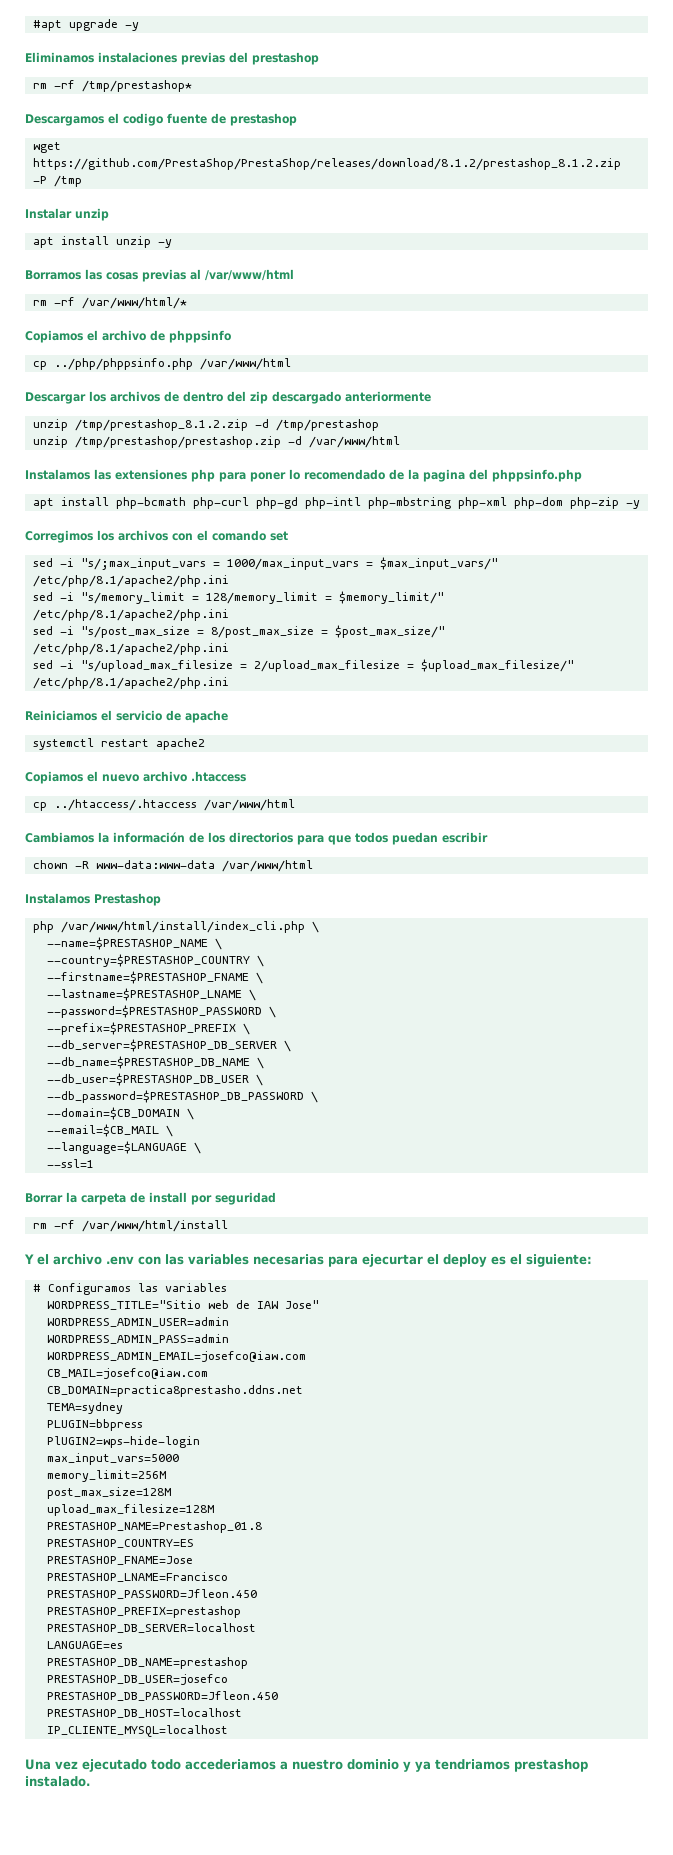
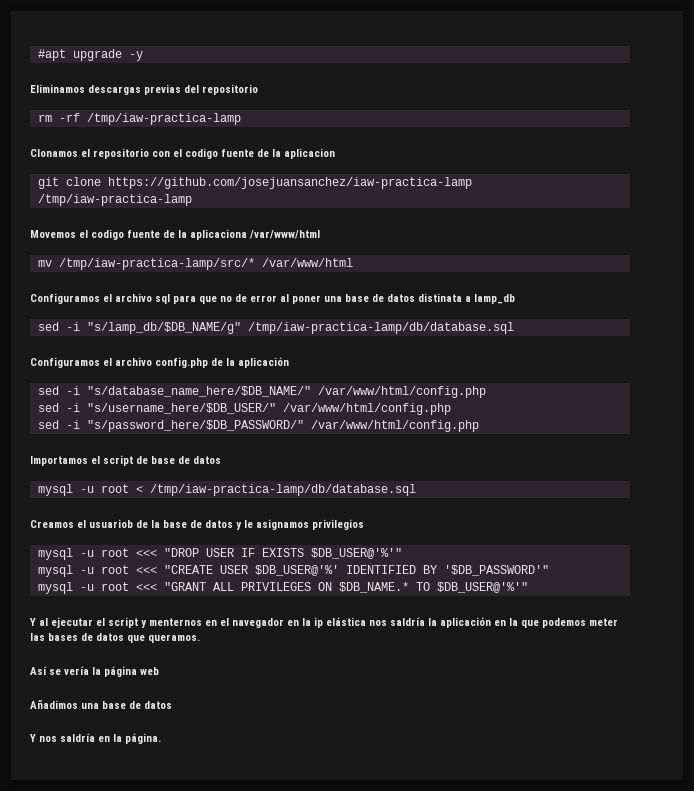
[98,52,177,63] instalaciones -> [88,85,141,95] descargas
[252,52,319,65] [32,80,192,92] [25,113,297,126] [32,142,61,153] [32,158,621,170] [32,175,82,187] [25,208,109,221] [32,236,172,248] [25,269,294,282] [32,297,187,309] [25,330,231,343] [32,358,291,370] [25,391,431,404] [32,419,379,431] [32,436,400,448] [25,469,582,482] [32,497,640,509] [25,530,288,543] [32,557,498,570] [32,575,229,587] [32,591,444,604] [32,609,229,621] [32,625,445,638] [32,643,229,655] [32,659,574,672] [32,677,229,689] [25,710,228,723] [32,738,205,750] [25,771,246,784] [32,799,295,811] [25,832,488,845] [32,860,313,872] [25,893,161,906] [32,921,319,933] [46,937,222,950] [46,954,264,967] [46,971,263,984] [46,988,256,1001] [46,1005,276,1018] [46,1022,250,1035] [46,1039,291,1052] [46,1056,264,1069] [46,1073,263,1086] [46,1090,318,1103] [46,1107,194,1120] [46,1124,173,1137] [46,1141,201,1154] [46,1159,94,1168] [25,1192,276,1205] [32,1220,228,1232] [24,1254,592,1267] [32,1283,227,1295] [46,1300,319,1310] [46,1317,229,1327] [46,1334,229,1344] [46,1351,306,1362] [46,1368,208,1379] [46,1385,303,1397] [46,1402,123,1414] [46,1419,143,1431] [46,1436,200,1448] [46,1453,179,1465] [46,1470,166,1482] [46,1487,171,1499] [46,1504,214,1516] [46,1521,262,1533] [46,1539,194,1548] [46,1556,193,1565] [46,1572,228,1582] [46,1589,257,1599] [46,1606,241,1618] [46,1623,256,1633] [46,1641,123,1649] [46,1657,248,1669] [46,1674,228,1685] [46,1691,278,1701] [46,1708,242,1718] [46,1725,228,1737] [25,1759,588,1772] [25,1776,90,1787] prestashop // rm -rf /tmp/prestashop* // Descargamos el codigo fuente de prestashop // wget https://github.com/PrestaShop/PrestaShop/releases/download/8.1.2/prestashop_8.1.2.zip -P /tmp // Instalar unzip // apt install unzip -y // Borramos las cosas previas al /var/www/html // rm -rf /var/www/html/* // Copiamos el archivo de phppsinfo // cp ../php/phppsinfo.php /var/www/html // Descargar los archivos de dentro del zip descargado anteriormente // unzip /tmp/prestashop_8.1.2.zip -d /tmp/prestashop // unzip /tmp/prestashop/prestashop.zip -d /var/www/html // Instalamos las extensiones php para poner lo recomendado de la pagina del phppsinfo.php // apt install php-bcmath php-curl php-gd php-intl php-mbstring php-xml php-dom php-zip -y // Corregimos los archivos con el comando set // sed -i "s/;max_input_vars = 1000/max_input_vars = $max_input_vars/" /etc/php/8.1/apache2/php.ini // sed -i "s/memory_limit = 128/memory_limit = $memory_limit/" /etc/php/8.1/apache2/php.ini // sed -i "s/post_max_size = 8/post_max_size = $post_max_size/" /etc/php/8.1/apache2/php.ini // sed -i "s/upload_max_filesize = 2/upload_max_filesize = $upload_max_filesize/" /etc/php/8.1/apache2/php.ini // Reiniciamos el servicio de apache // systemctl restart apache2 // Copiamos el nuevo archivo .htaccess // cp ../htaccess/.htaccess /var/www/html // Cambiamos la información de los directorios para que todos puedan escribir // chown -R www-data:www-data /var/www/html // Instalamos Prestashop // php /var/www/html/install/index_cli.php \ // --name=$PRESTASHOP_NAME \ // --country=$PRESTASHOP_COUNTRY \ // --firstname=$PRESTASHOP_FNAME \ // --lastname=$PRESTASHOP_LNAME \ // --password=$PRESTASHOP_PASSWORD \ // --prefix=$PRESTASHOP_PREFIX \ // --db_server=$PRESTASHOP_DB_SERVER \ // --db_name=$PRESTASHOP_DB_NAME \ // --db_user=$PRESTASHOP_DB_USER \ // --db_password=$PRESTASHOP_DB_PASSWORD \ // --domain=$CB_DOMAIN \ // --email=$CB_MAIL \ // --language=$LANGUAGE \ // --ssl=1 // Borrar la carpeta de install por seguridad // rm -rf /var/www/html/install // Y el archivo .env con las variables necesarias para ejecurtar el deploy es el siguiente: // # Configuramos las variables // WORDPRESS_TITLE="Sitio web de IAW Jose" // WORDPRESS_ADMIN_USER=admin // WORDPRESS_ADMIN_PASS=admin // WORDPRESS_ADMIN_EMAIL=josefco@iaw.com // CB_MAIL=josefco@iaw.com // CB_DOMAIN=practica8prestasho.ddns.net // TEMA=sydney // PLUGIN=bbpress // PlUGIN2=wps-hide-login // max_input_vars=5000 // memory_limit=256M // post_max_size=128M // upload_max_filesize=128M // PRESTASHOP_NAME=Prestashop_01.8 // PRESTASHOP_COUNTRY=ES // PRESTASHOP_FNAME=Jose // PRESTASHOP_LNAME=Francisco // PRESTASHOP_PASSWORD=Jfleon.450 // PRESTASHOP_PREFIX=prestashop // PRESTASHOP_DB_SERVER=localhost // LANGUAGE=es // PRESTASHOP_DB_NAME=prestashop // PRESTASHOP_DB_USER=josefco // PRESTASHOP_DB_PASSWORD=Jfleon.450 // PRESTASHOP_DB_HOST=localhost // IP_CLIENTE_MYSQL=localhost // Una vez ejecutado todo accederiamos a nuestro dominio y ya tendriamos prestashop instalado. -> [202,84,258,95] [37,113,241,125] [30,148,335,159] [37,177,472,189] [37,194,192,206] [30,229,320,240] [37,258,353,270] [30,293,515,304] [37,322,514,334] [30,357,289,368] [37,386,486,398] [37,403,451,415] [37,420,479,432] [30,455,221,466] [37,484,416,496] [30,519,364,530] [37,548,402,560] [37,565,549,577] [37,582,528,594] [29,617,618,628] [30,633,200,643] [30,666,159,677] [30,699,172,709] [29,733,161,744] repositorio // rm -rf /tmp/iaw-practica-lamp // Clonamos el repositorio con el codigo fuente de la aplicacion // git clone https://github.com/josejuansanchez/iaw-practica-lamp /tmp/iaw-practica-lamp // Movemos el codigo fuente de la aplicaciona /var/www/html // mv /tmp/iaw-practica-lamp/src/* /var/www/html // Configuramos el archivo sql para que no de error al poner una base de datos distinata a lamp_db // sed -i "s/lamp_db/$DB_NAME/g" /tmp/iaw-practica-lamp/db/database.sql // Configuramos el archivo config.php de la aplicación // sed -i "s/database_name_here/$DB_NAME/" /var/www/html/config.php // sed -i "s/username_here/$DB_USER/" /var/www/html/config.php // sed -i "s/password_here/$DB_PASSWORD/" /var/www/html/config.php // Importamos el script de base de datos // mysql -u root < /tmp/iaw-practica-lamp/db/database.sql // Creamos el usuariob de la base de datos y le asignamos privilegios // mysql -u root <<< "DROP USER IF EXISTS $DB_USER@'%'" // mysql -u root <<< "CREATE USER $DB_USER@'%' IDENTIFIED BY '$DB_PASSWORD'" // mysql -u root <<< "GRANT ALL PRIVILEGES ON $DB_NAME.* TO $DB_USER@'%'" // Y al ejecutar el script y menternos en el navegador en la ip elástica nos saldría la aplicación en la que podemos meter las bases de datos que queramos. // Así se vería la página web // Añadimos una base de datos // Y nos saldría en la página.

